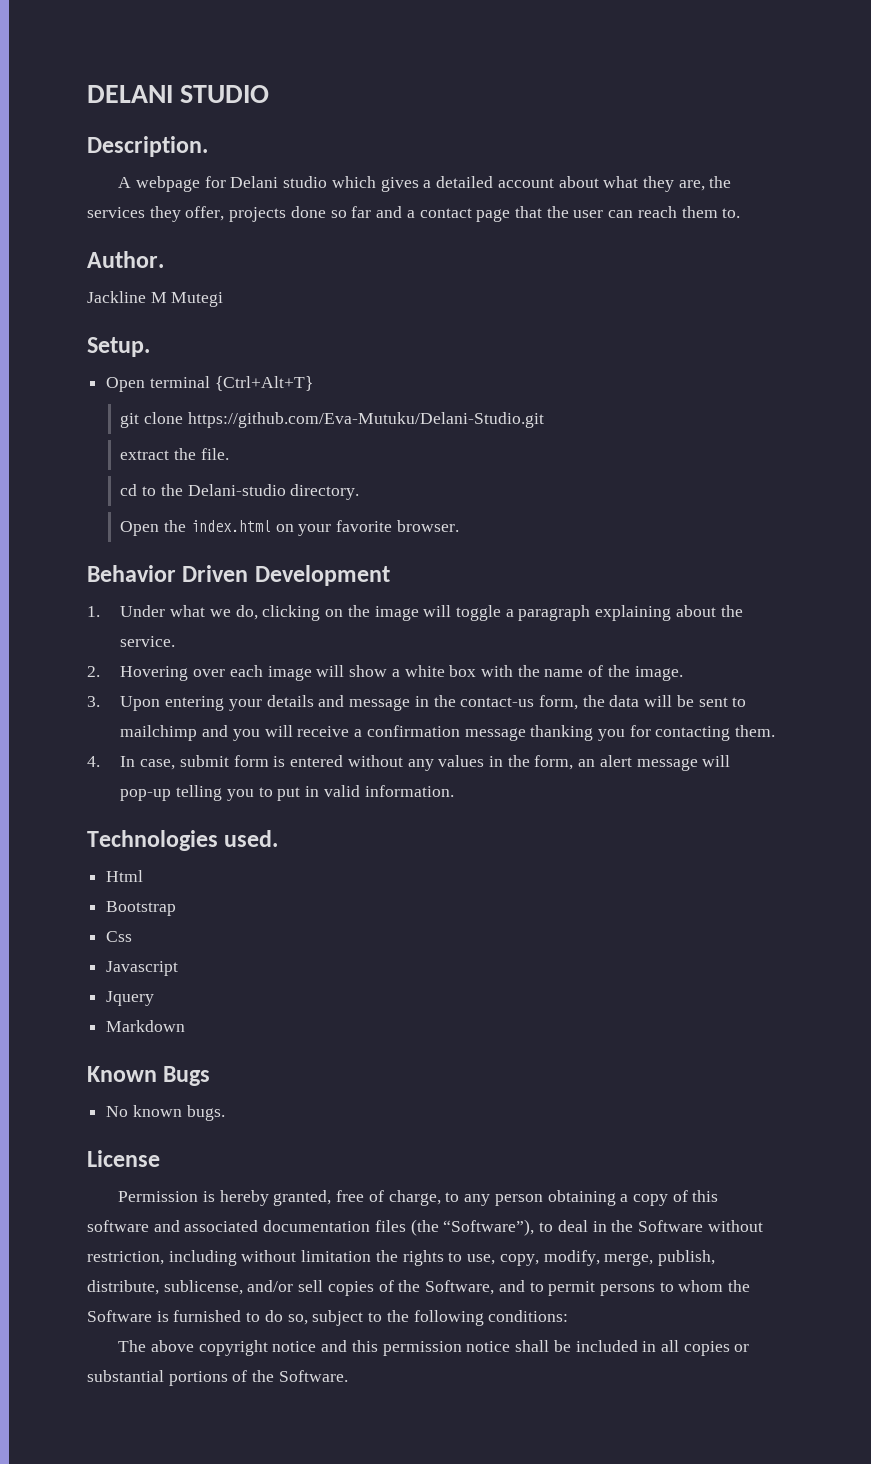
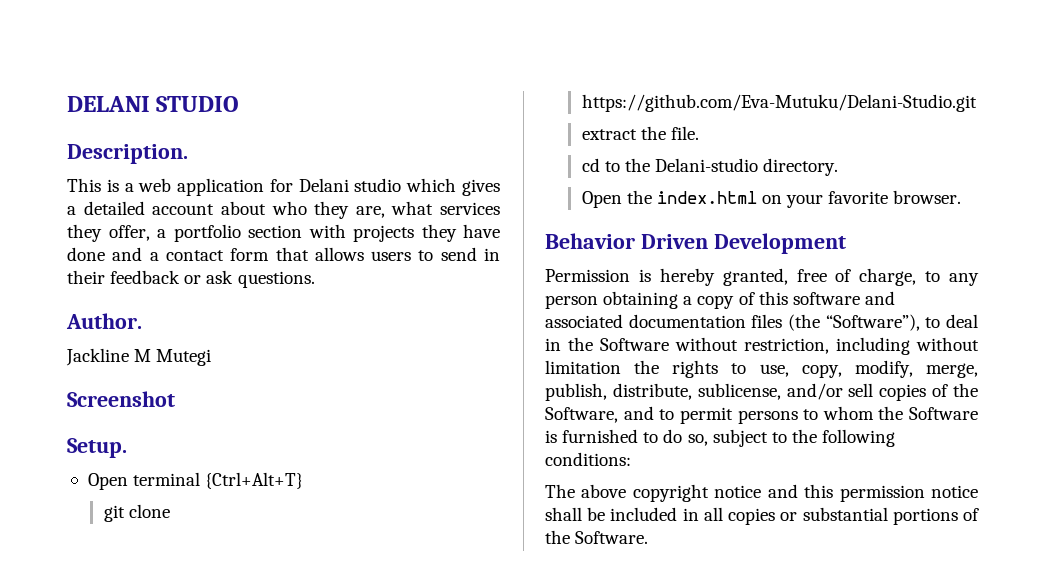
[118,176,201,192] A webpage -> [67,178,265,196] This is a web application
[603,176,639,188] what -> [271,201,307,215] who
[709,176,732,188] the -> [391,201,434,215] what
[229,206,741,222] projects done so far and a contact page that the user can reach them to. -> [157,224,500,242] [67,247,501,261] [67,270,315,288] a portfolio section with projects they have done and a contact form that allows users to send in their feedback or ask questions.
(224, 299) none -> [67,391,175,407] // Screenshot
[87,605,743,621] [120,636,176,647] [87,665,683,681] [87,695,747,711] [120,725,776,741] [87,755,731,771] [120,785,454,801] [87,830,279,851] [106,870,144,882] [106,901,177,916] [106,931,133,942] [106,961,179,976] [106,991,155,1006] [106,1020,186,1032] [87,1066,211,1086] [106,1105,225,1121] [87,1150,160,1167] // 1. Under what we do, clicking on the image will toggle a paragraph explaining about the service. // 2. Hovering over each image will show a white box with the name of the image. // 3. Upon entering your details and message in the contact-us form, the data will be sent to mailchimp and you will receive a confirmation message thanking you for contacting them. // 4. In case, submit form is entered without any values in the form, an alert message will pop-up telling you to put in valid information. // Technologies used. // Html // Bootstrap // Css // Javascript // Jquery // Markdown // Known Bugs // No known bugs. // License -> (846, 243) none

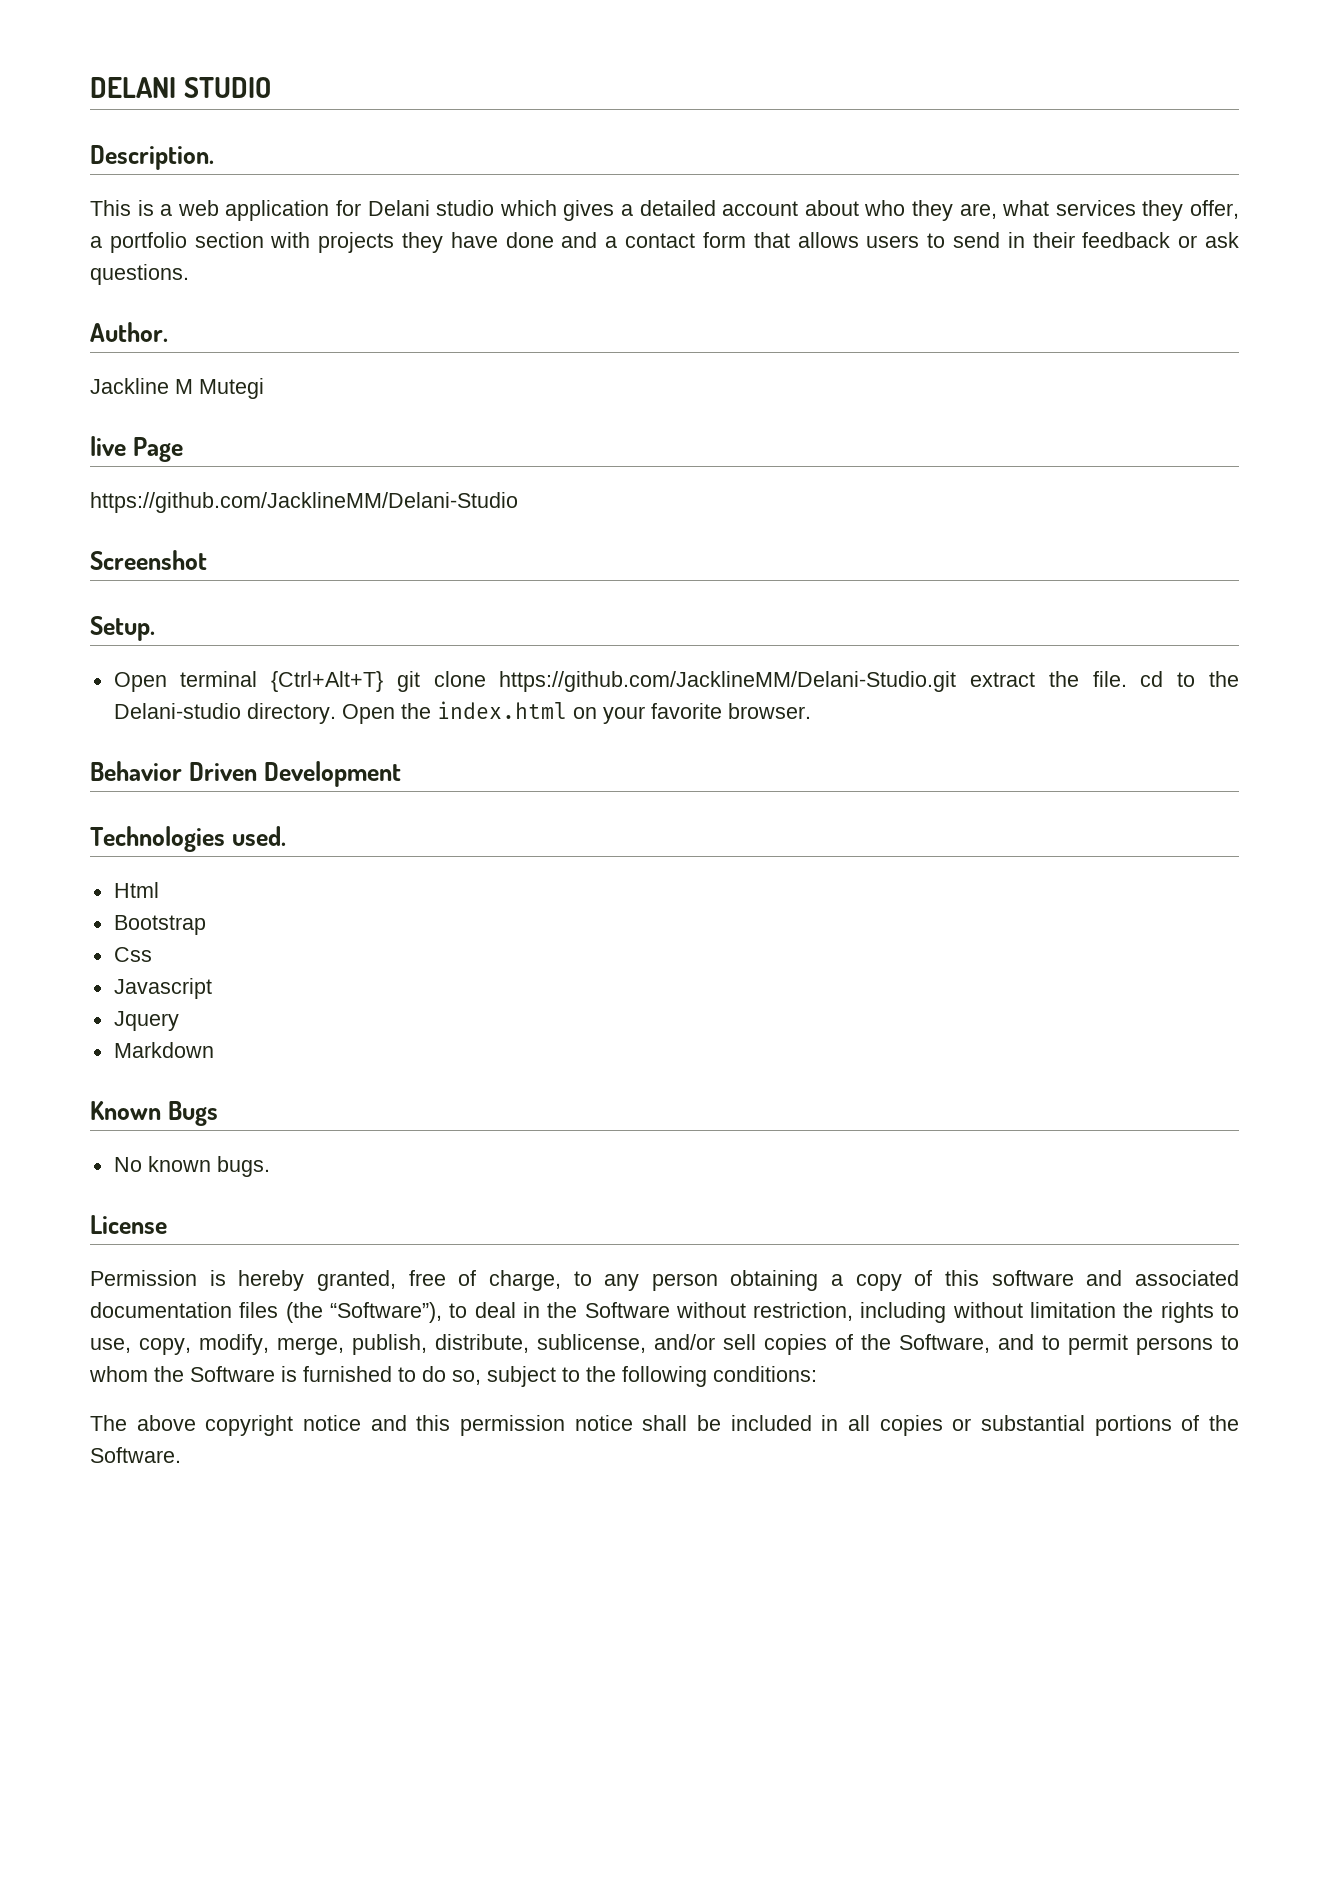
(212, 357) none -> [90,436,183,462] [90,492,518,513] // live Page // https://github.com/JacklineMM/Delani-Studio
(304, 480) // -> (384, 681) none
[581,94,977,112] https://github.com/Eva-Mutuku/Delani-Studio.git // -> [499,671,957,692] https://github.com/JacklineMM/Delani-Studio.git
(699, 133) // -> (1127, 679) none
(839, 167) // -> (336, 713) none
(846, 243) none -> [90,826,286,852] [113,882,159,898] [113,915,206,935] [113,947,152,962] [113,978,212,999] [113,1011,179,1031] [113,1042,214,1058] [90,1101,218,1126] [113,1156,270,1177] [90,1215,167,1234] // Technologies used. // Html // Bootstrap // Css // Javascript // Jquery // Markdown // Known Bugs // No known bugs. // License

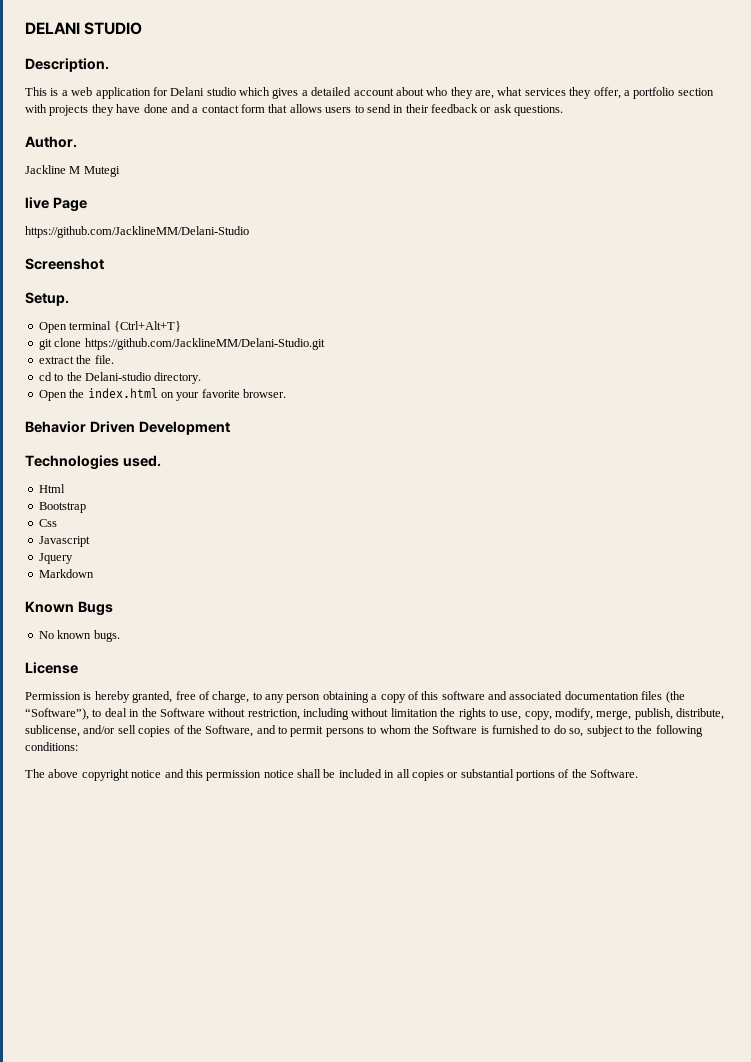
(384, 681) none -> (181, 326) //
(957, 681) none -> (325, 344) //
(1127, 679) none -> (114, 359) //
(336, 713) none -> (202, 378) //

